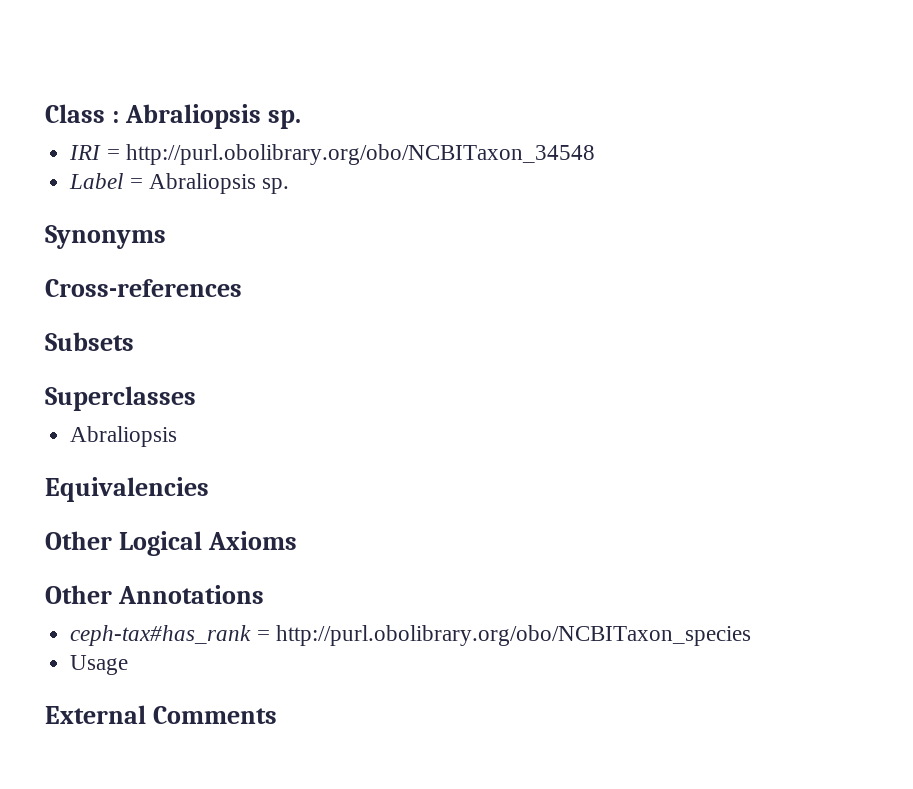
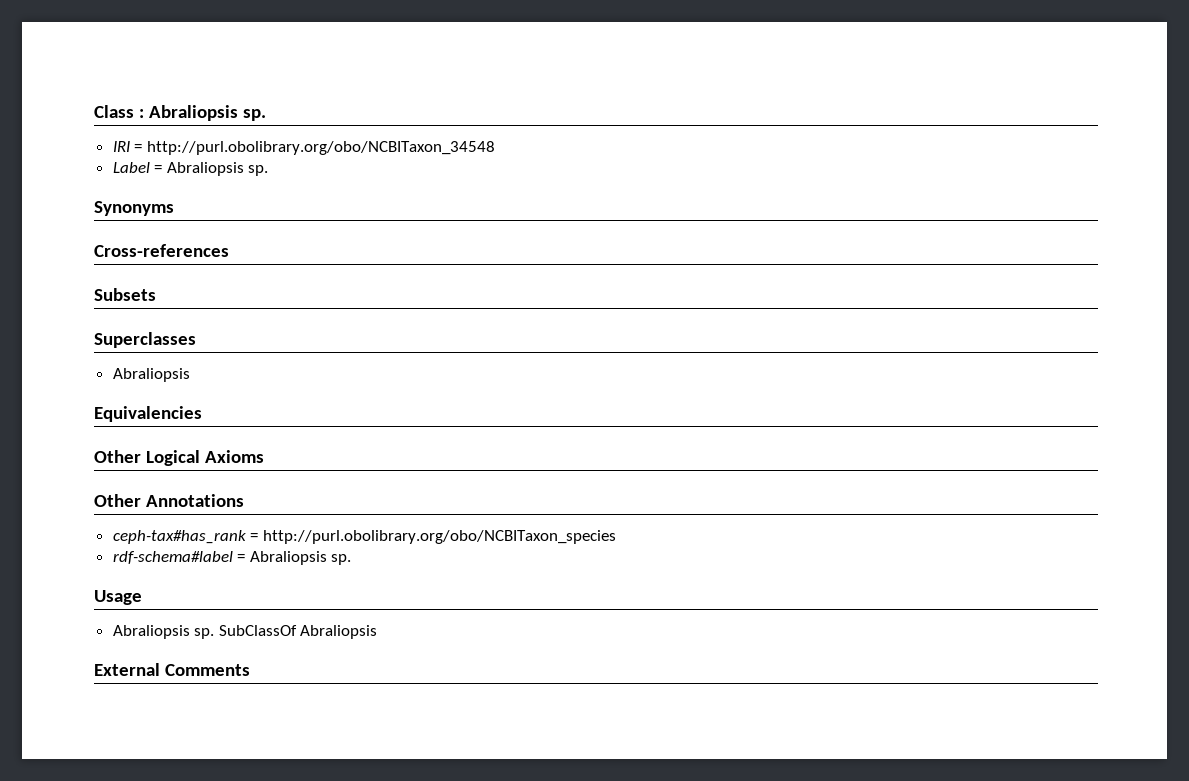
[70,655,129,675] Usage -> [112,551,352,565] [94,590,142,605] [112,625,378,639] rdf-schema#label = Abraliopsis sp. // Usage // Abraliopsis sp. SubClassOf Abraliopsis

